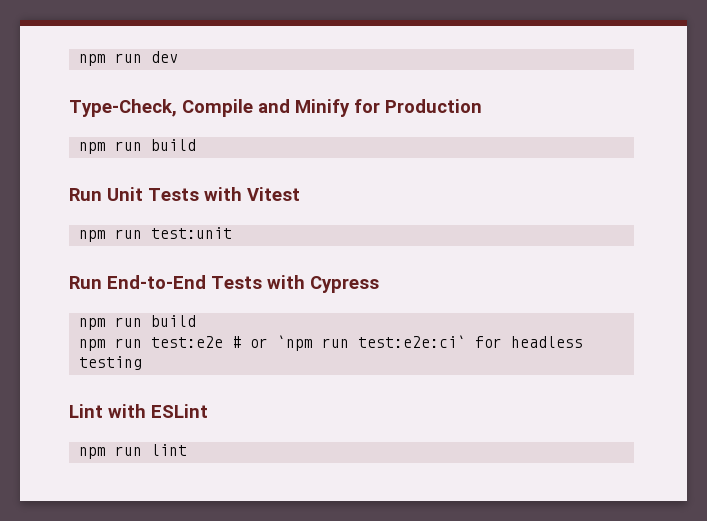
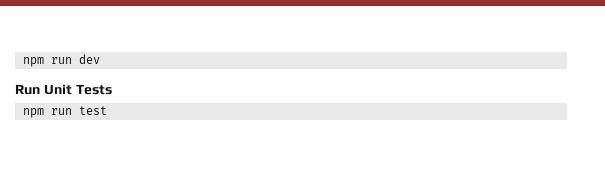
[69,99,482,117] [79,139,197,154] [69,187,300,201] [79,227,233,242] [69,275,379,293] [79,315,197,330] [79,335,584,351] [79,356,143,370] [69,404,208,418] [79,444,188,459] Type-Check, Compile and Minify for Production // npm run build // Run Unit Tests with Vitest // npm run test:unit // Run End-to-End Tests with Cypress // npm run build // npm run test:e2e # or `npm run test:e2e:ci` for headless testing // Lint with ESLint // npm run lint -> [15,84,112,95] [22,106,107,118] Run Unit Tests // npm run test

